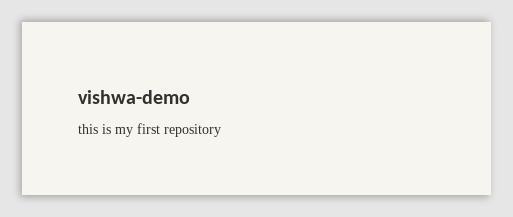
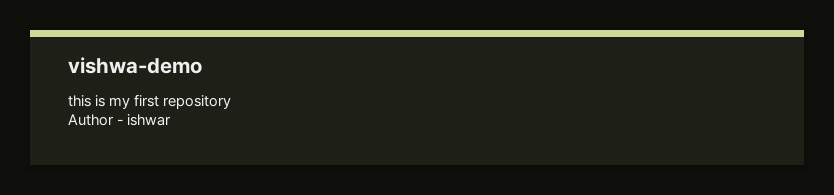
(221, 130) none -> [68,114,172,126] // Author - ishwar

